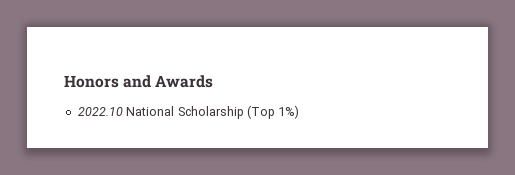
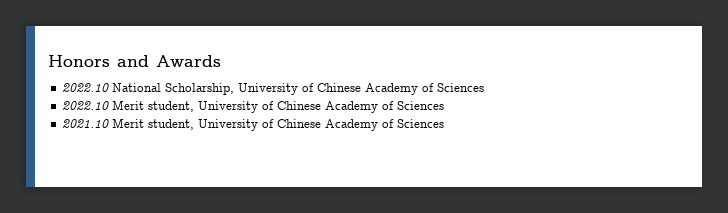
[177,105,300,119] Scholarship (Top 1%) -> [165,83,485,95] [62,100,445,113] [62,118,445,131] Scholarship, University of Chinese Academy of Sciences // 2022.10 Merit student, University of Chinese Academy of Sciences // 2021.10 Merit student, University of Chinese Academy of Sciences

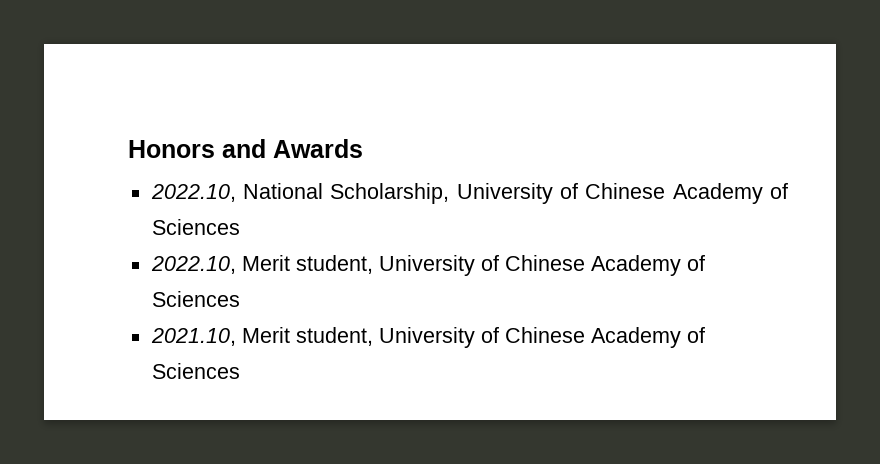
[62,83,110,92] 2022.10 -> [150,184,236,202] 2022.10,
[62,101,110,110] 2022.10 -> [150,256,236,274] 2022.10,
[62,119,110,128] 2021.10 -> [150,328,236,346] 2021.10,

